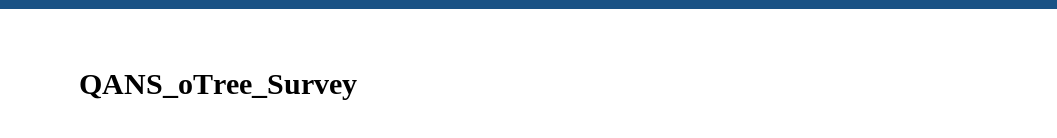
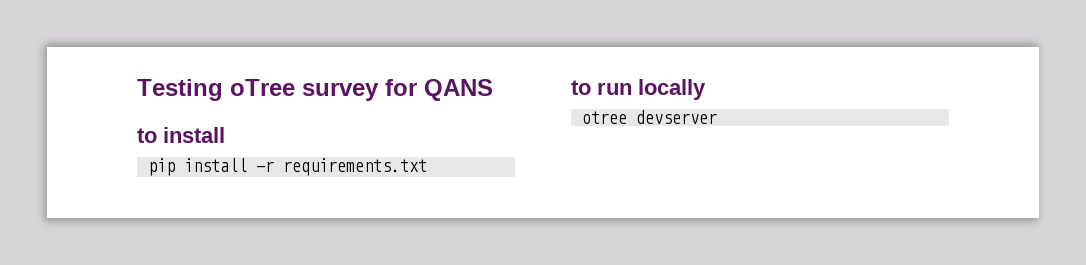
[79,75,357,100] QANS_oTree_Survey -> [137,79,493,101] [137,127,225,143] [148,158,428,176] [571,79,706,100] [582,110,718,124] Testing oTree survey for QANS // to install // pip install -r requirements.txt // to run locally // otree devserver

